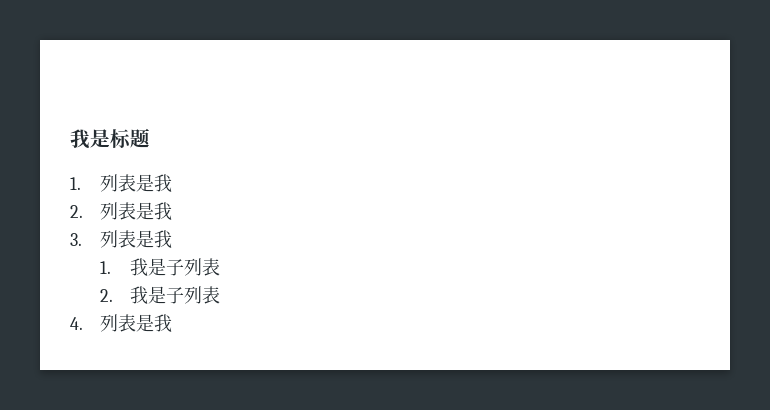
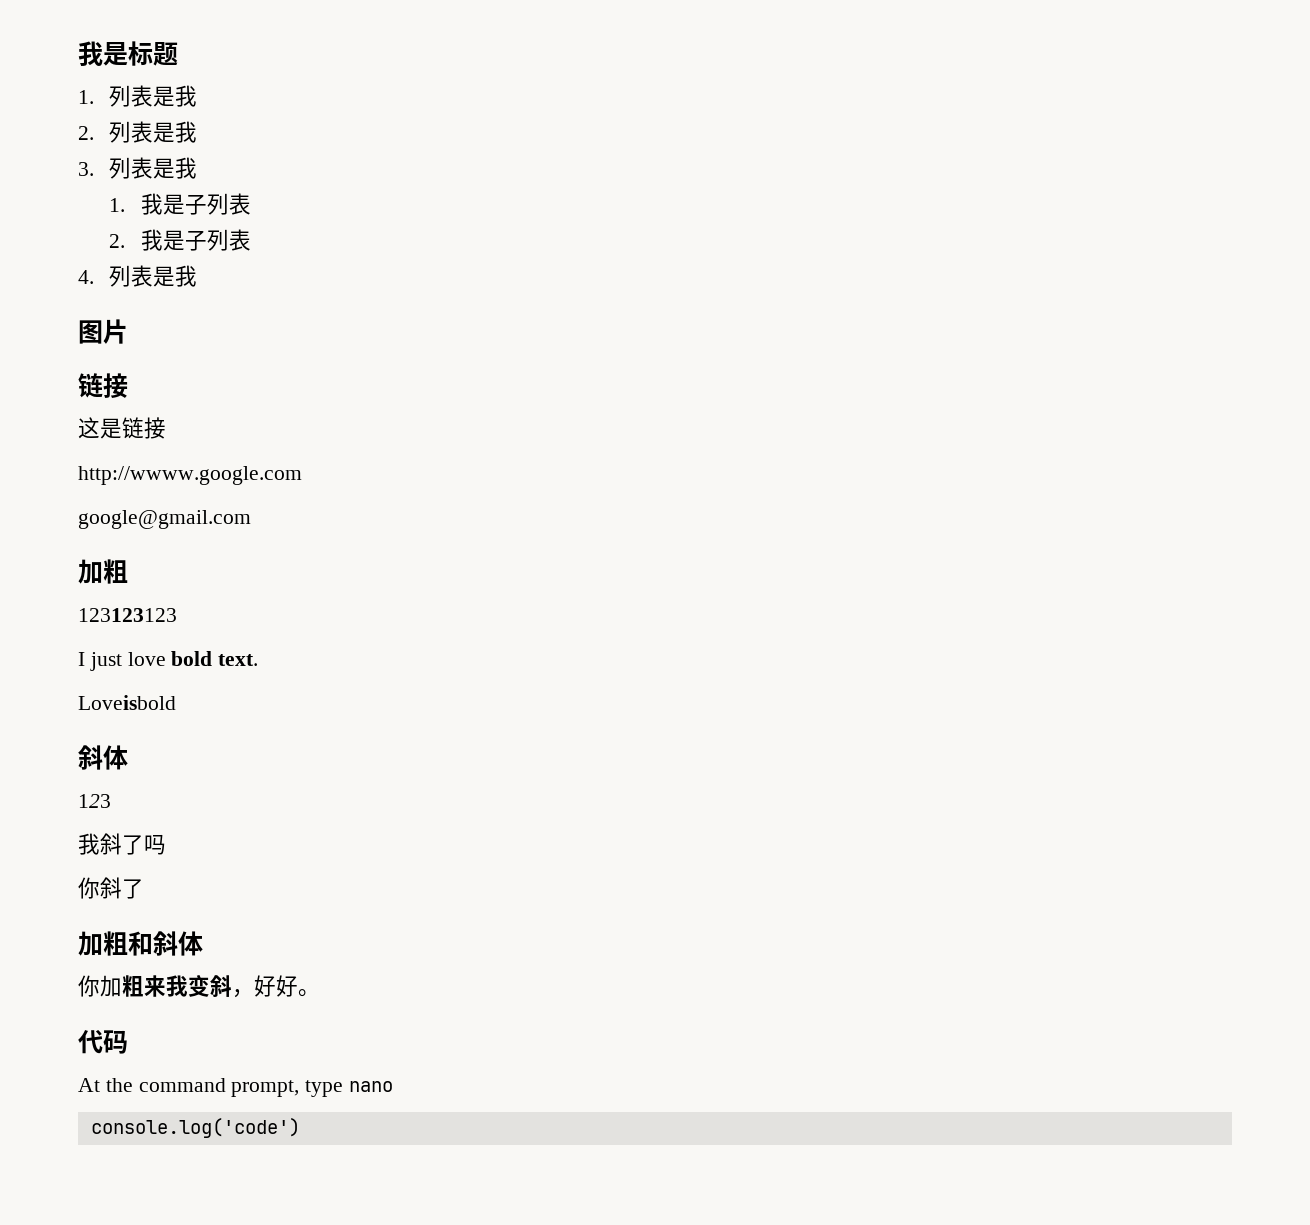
(173, 323) none -> [78,319,128,344] [78,373,128,398] [78,417,166,439] [78,466,302,485] [78,510,251,529] [78,559,128,584] [78,608,177,622] [78,651,259,671] [78,695,176,710] [78,745,128,770] [78,794,111,808] [78,833,166,855] [78,877,144,899] [78,931,203,956] [78,975,320,998] [78,1030,128,1054] [78,1078,394,1097] [90,1118,300,1138] // 图片 // 链接 // 这是链接 // http://wwww.google.com // google@gmail.com // 加粗 // 123123123 // I just love bold text. // Loveisbold // 斜体 // 123 // 我斜了吗 // 你斜了 // 加粗和斜体 // 你加粗来我变斜，好好。 // 代码 // At the command prompt, type nano // console.log('code')

